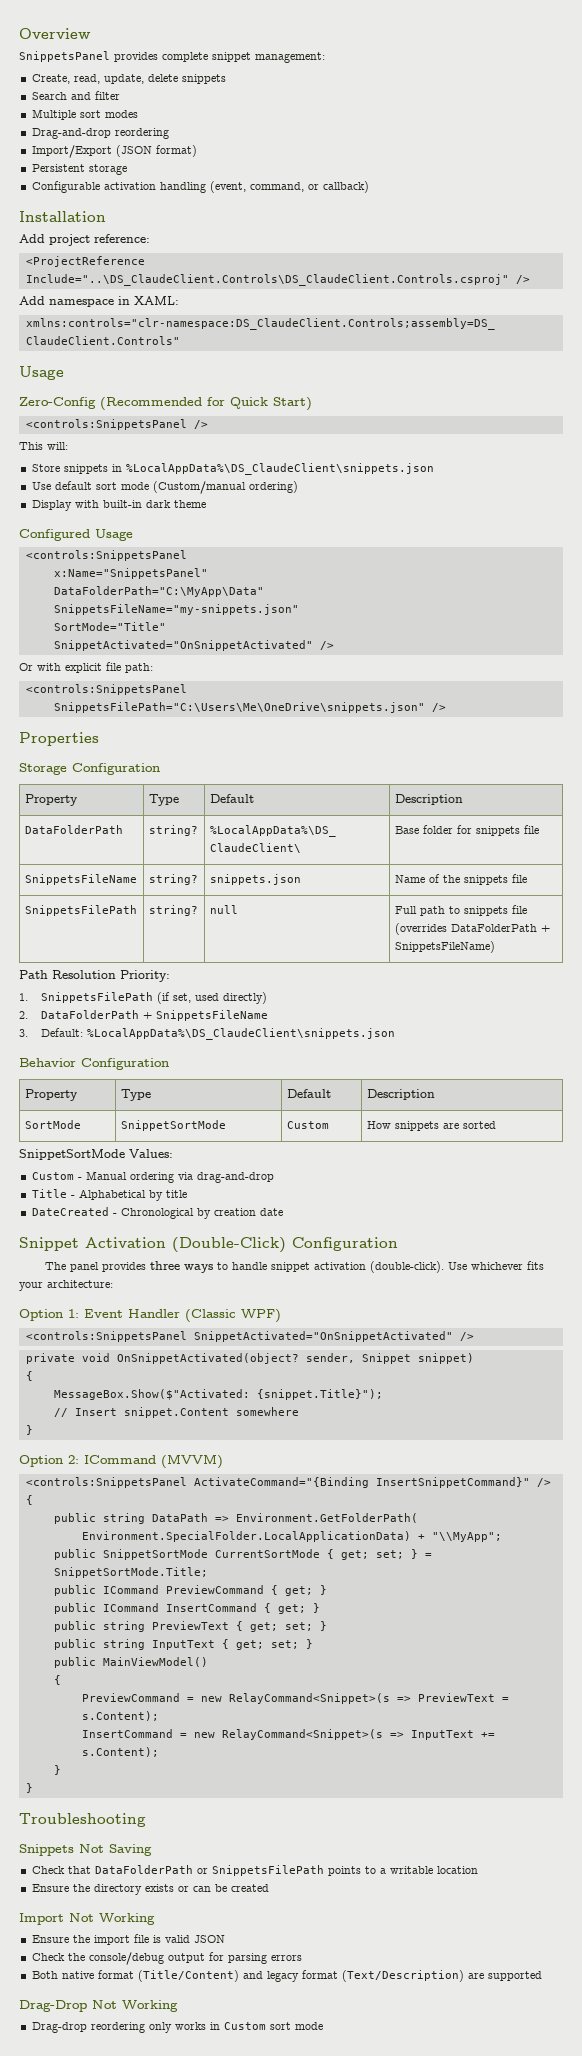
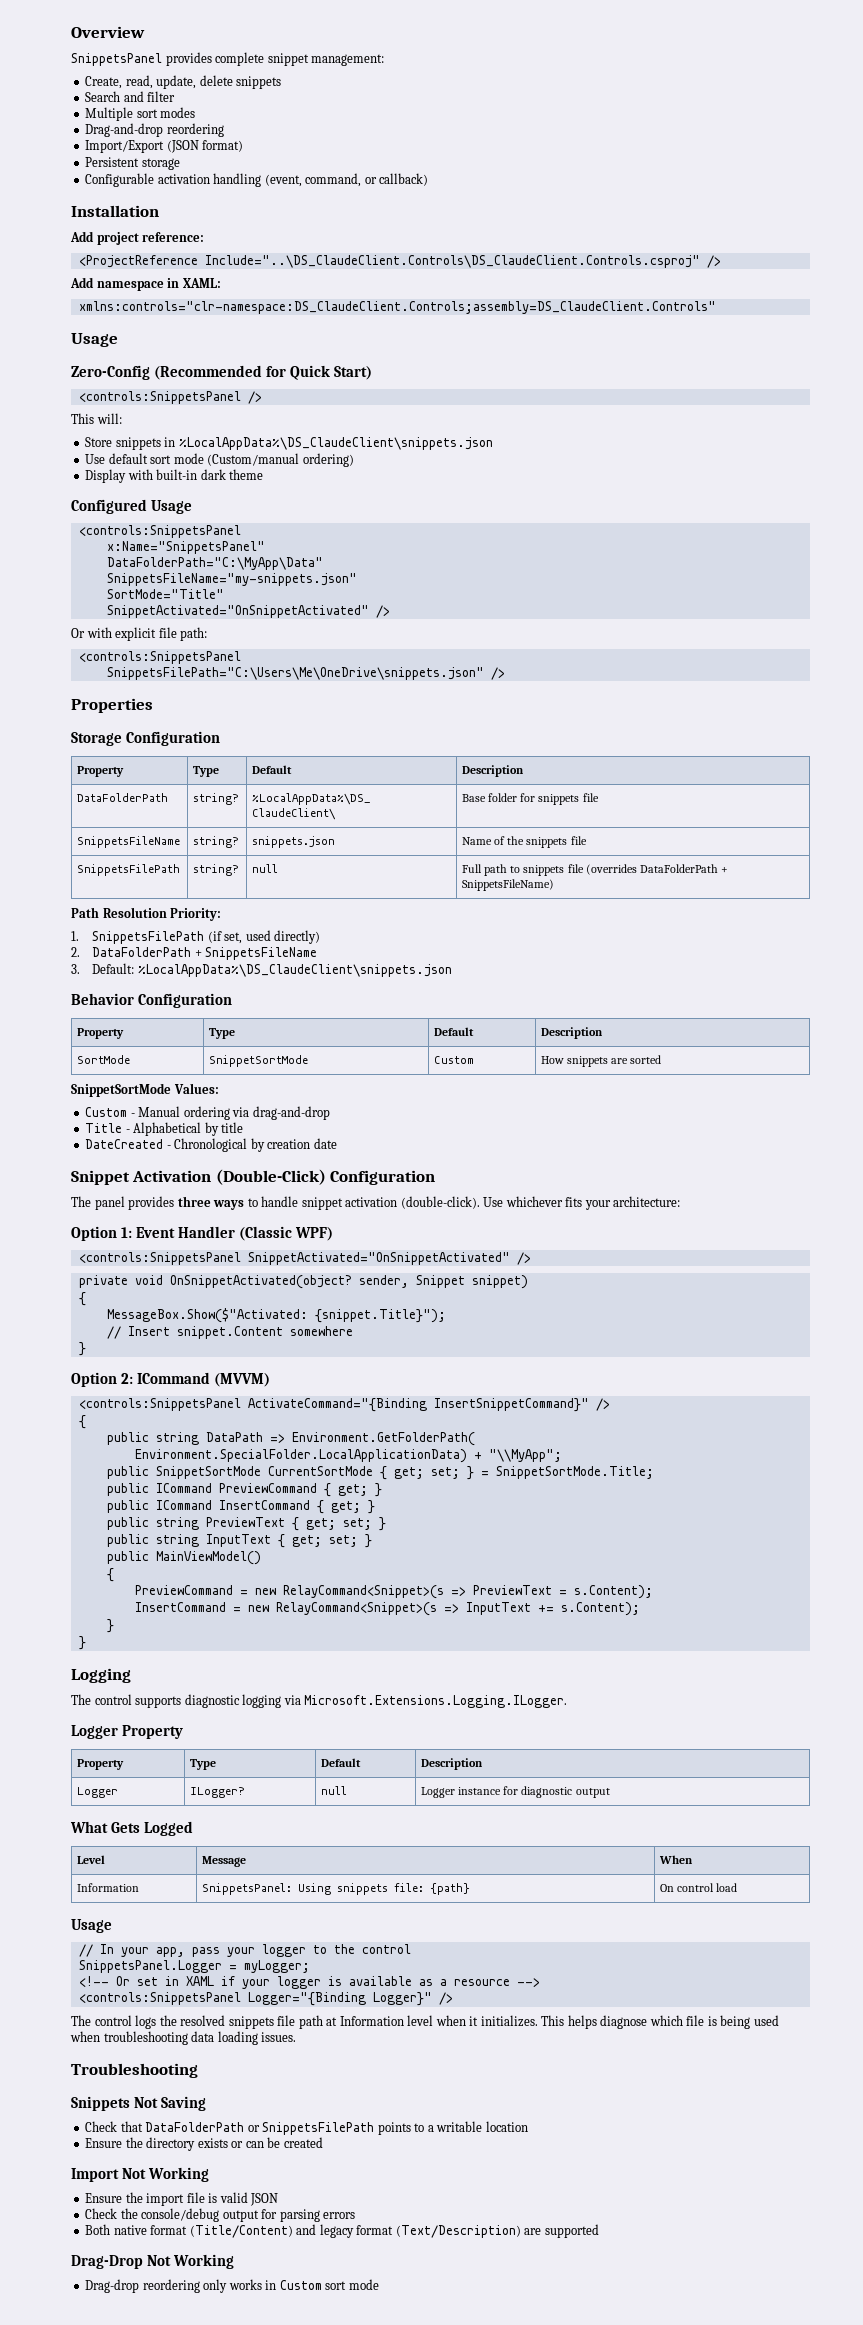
(33, 1788) none -> [71,1668,131,1683] [71,1694,568,1708] [71,1725,183,1739] [77,1759,125,1770] [190,1759,217,1770] [321,1758,362,1767] [421,1758,484,1770] [77,1787,119,1798] [190,1787,246,1798] [321,1786,348,1795] [421,1786,610,1798] [70,1821,193,1836] [77,1855,106,1864] [202,1856,247,1867] [659,1855,694,1864] [77,1883,140,1892] [202,1883,471,1895] [660,1883,738,1892] [71,1919,112,1933] [78,1944,411,1957] [78,1960,310,1973] [78,1976,540,1989] [78,1992,453,2006] [71,2015,779,2029] [70,2031,297,2045] // Logging // The control supports diagnostic logging via Microsoft.Extensions.Logging.ILogger. // Logger Property // Property | Type | Default | Description // Logger | ILogger? | null | Logger instance for diagnostic output // What Gets Logged // Level | Message | When // Information | SnippetsPanel: Using snippets file: {path} | On control load // Usage // // In your app, pass your logger to the control // SnippetsPanel.Logger = myLogger; // <!-- Or set in XAML if your logger is available as a resource --> // <controls:SnippetsPanel Logger="{Binding Logger}" /> // The control logs the resolved snippets file path at Information level when it initializes. This helps diagnose which file is being used when troubleshooting data loading issues.

